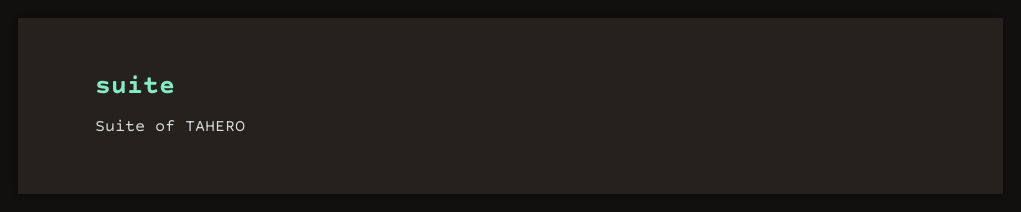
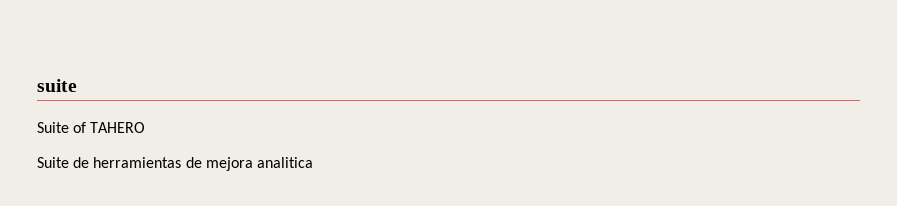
(245, 126) none -> [37,157,313,171] // Suite de herramientas de mejora analitica

